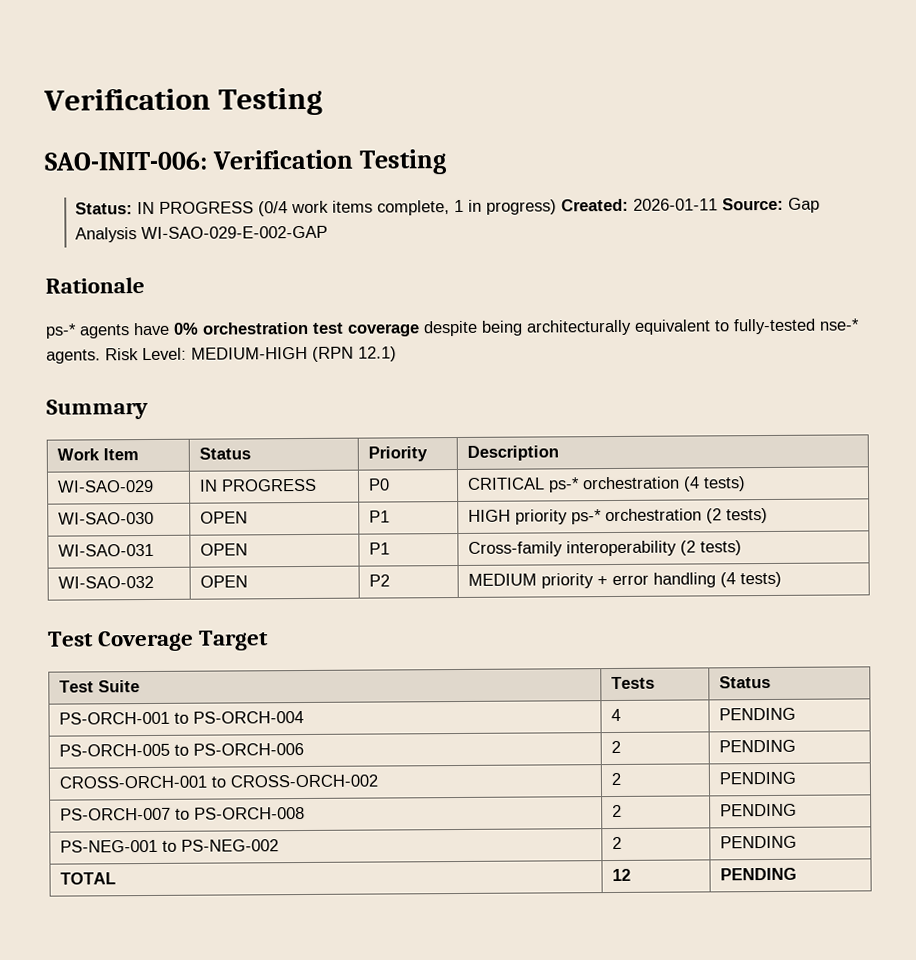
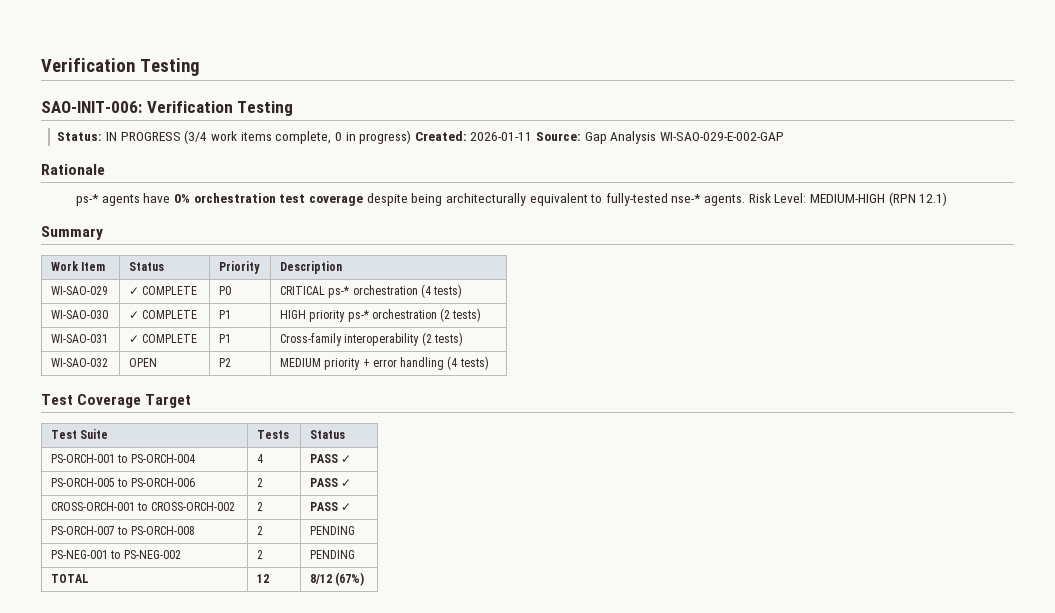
[258,201,289,217] (0/4 -> [184,130,208,144] (3/4
[454,199,465,213] 1 -> [334,132,342,141] 0
[199,478,318,492] IN PROGRESS -> [129,286,198,295] ✓ COMPLETE
[200,511,249,524] OPEN -> [129,310,198,319] ✓ COMPLETE
[200,543,249,556] OPEN -> [129,334,198,343] ✓ COMPLETE
[719,707,797,721] PENDING -> [310,454,352,463] PASS ✓
[719,739,797,753] PENDING -> [310,478,352,487] PASS ✓
[719,771,797,785] PENDING -> [310,502,352,511] PASS ✓
[720,867,798,881] PENDING -> [310,572,365,586] 8/12 (67%)

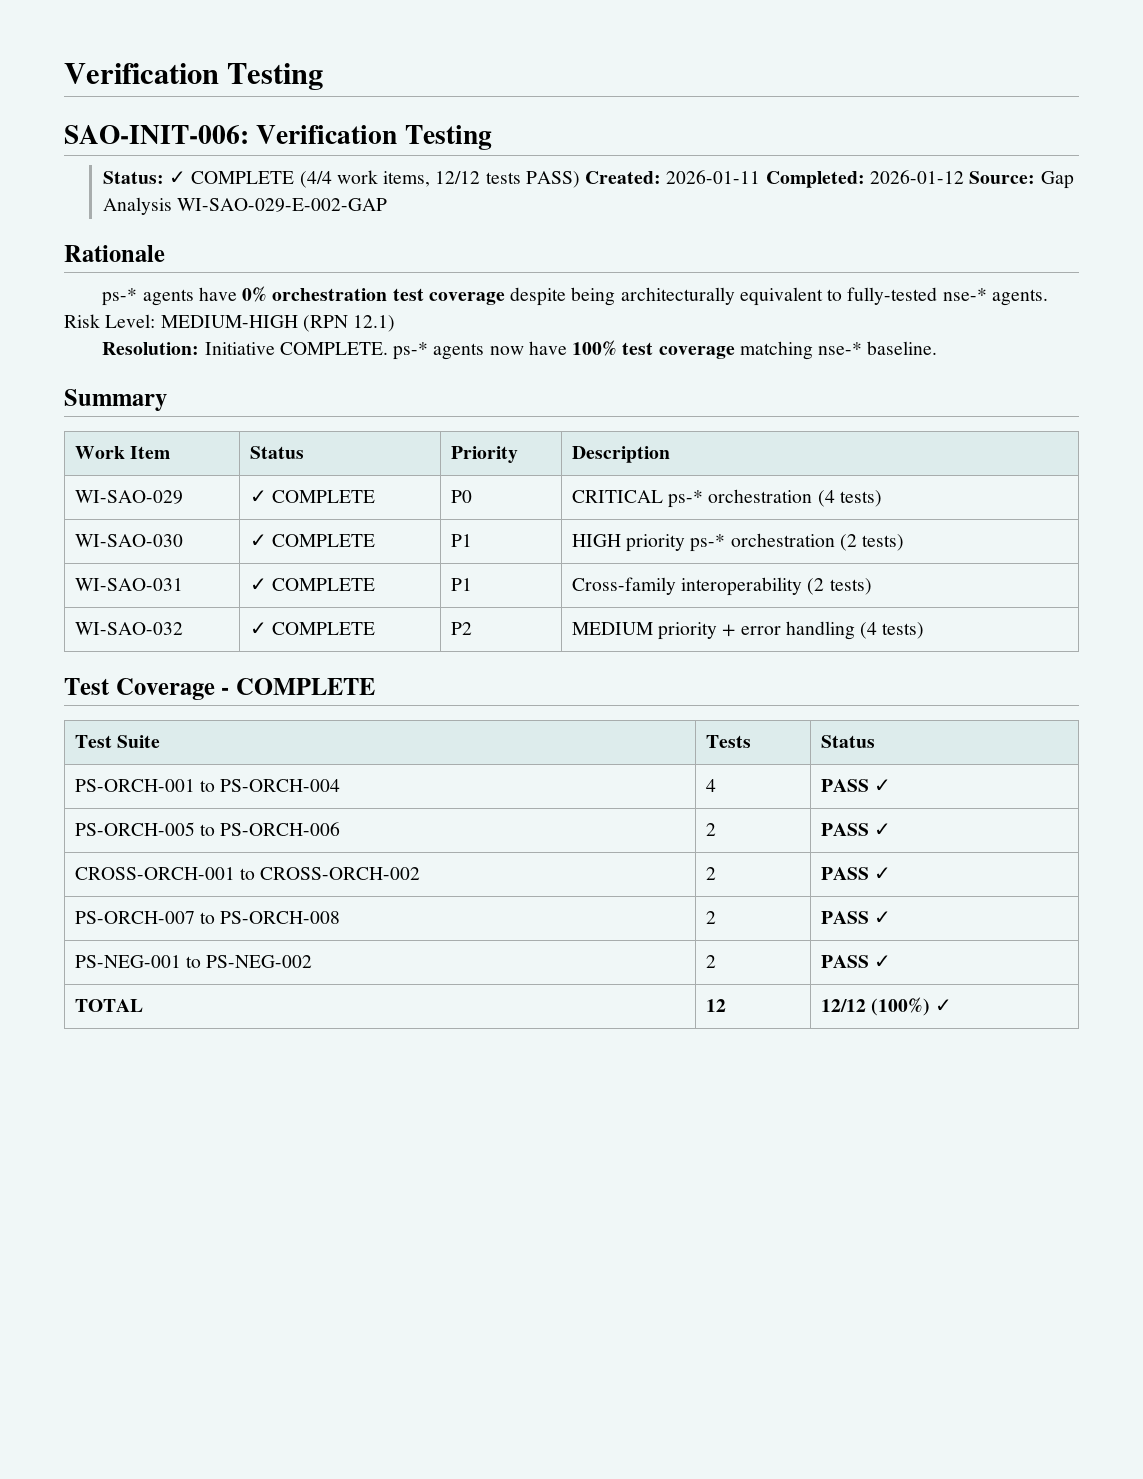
[106,130,533,144] IN PROGRESS (3/4 work items complete, 0 in progress) Created: 2026-01-11 -> [169,170,965,188] ✓ COMPLETE (4/4 work items, 12/12 tests PASS) Created: 2026-01-11 Completed: 2026-01-12
(948, 199) none -> [102,340,938,360] // Resolution: Initiative COMPLETE. ps-* agents now have 100% test coverage matching nse-* baseline.
[129,358,158,367] OPEN -> [249,622,376,635] ✓ COMPLETE
[145,394,192,408] Target -> [221,678,375,695] - COMPLETE
[310,526,356,535] PENDING -> [820,911,892,924] PASS ✓
[310,550,356,559] PENDING -> [820,955,892,968] PASS ✓
[310,572,365,586] 8/12 (67%) -> [820,997,953,1016] 12/12 (100%) ✓

